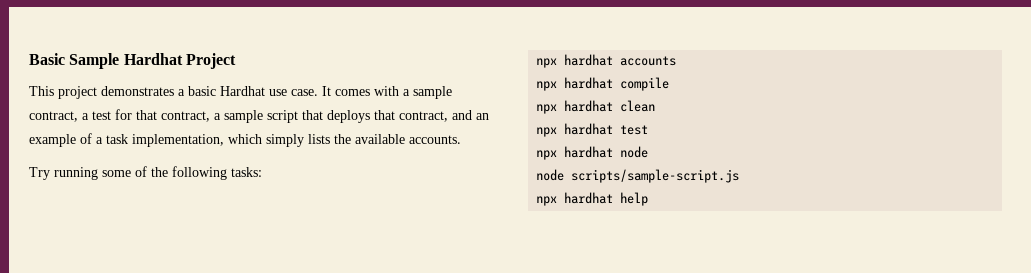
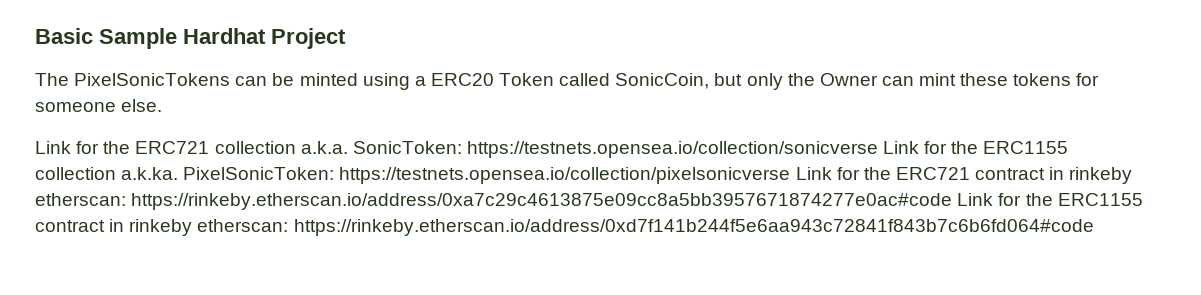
[29,86,452,99] [29,109,489,123] [29,133,461,147] [29,166,262,180] [536,54,677,68] [536,77,670,91] [536,100,656,114] [536,123,649,137] [536,146,649,160] [536,169,740,183] [536,192,649,206] This project demonstrates a basic Hardhat use case. It comes with a sample contract, a test for that contract, a sample script that deploys that contract, and an example of a task implementation, which simply lists the available accounts. // Try running some of the following tasks: // npx hardhat accounts // npx hardhat compile // npx hardhat clean // npx hardhat test // npx hardhat node // node scripts/sample-script.js // npx hardhat help -> [35,73,1100,90] [35,99,163,112] [35,141,1069,158] [35,167,1133,184] [35,193,1143,210] [35,219,1094,236] The PixelSonicTokens can be minted using a ERC20 Token called SonicCoin, but only the Owner can mint these tokens for someone else. // Link for the ERC721 collection a.k.a. SonicToken: https://testnets.opensea.io/collection/sonicverse Link for the ERC1155 collection a.k.ka. PixelSonicToken: https://testnets.opensea.io/collection/pixelsonicverse Link for the ERC721 contract in rinkeby etherscan: https://rinkeby.etherscan.io/address/0xa7c29c4613875e09cc8a5bb3957671874277e0ac#code Link for the ERC1155 contract in rinkeby etherscan: https://rinkeby.etherscan.io/address/0xd7f141b244f5e6aa943c72841f843b7c6b6fd064#code

